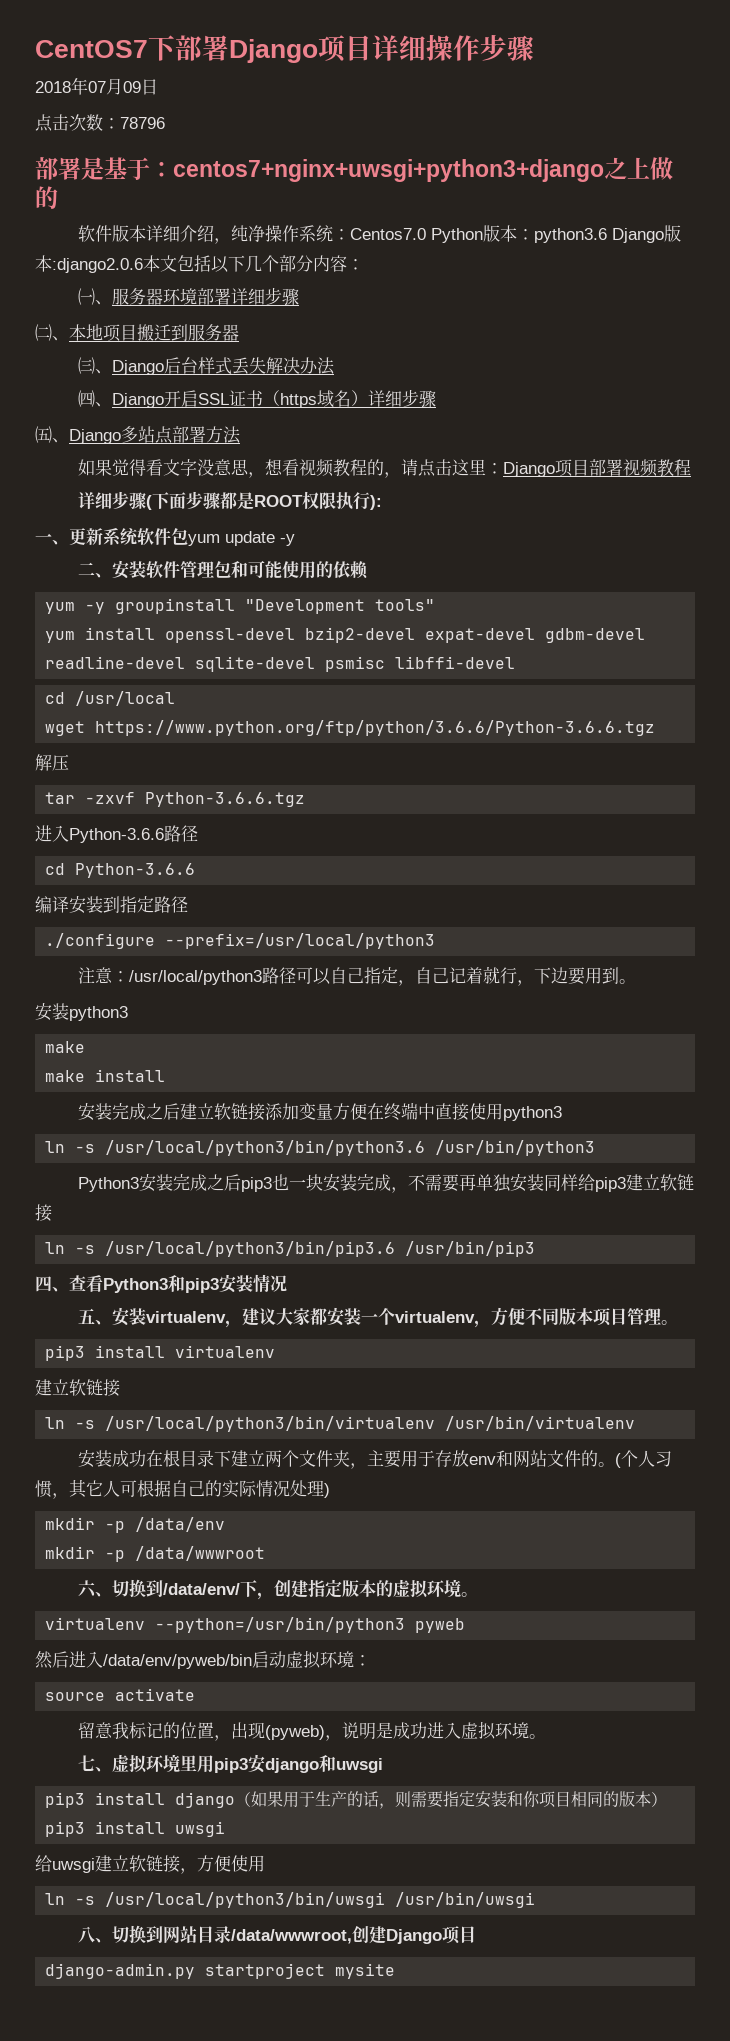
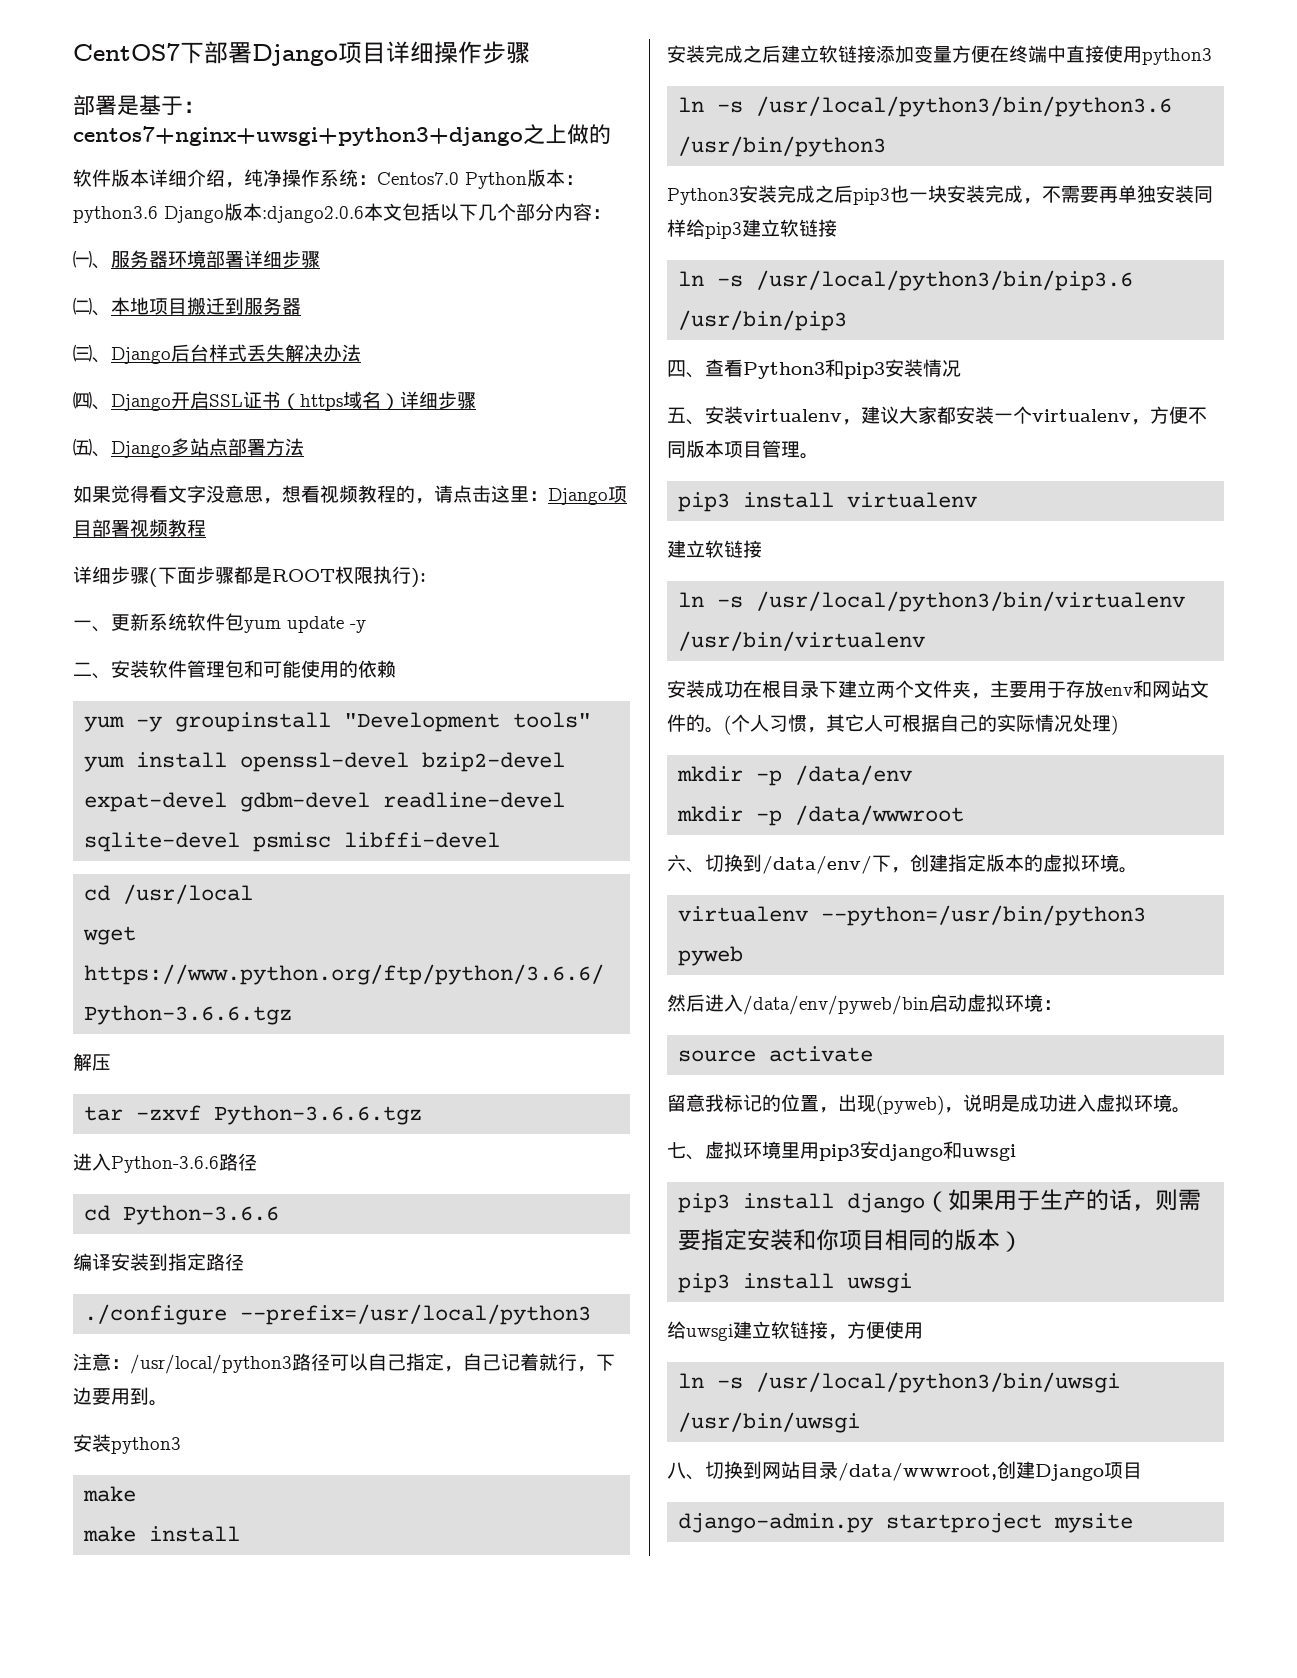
[35,77,158,95] [35,114,165,132] // 2018年07月09日 // 点击次数：78796 -> (530, 53) none

